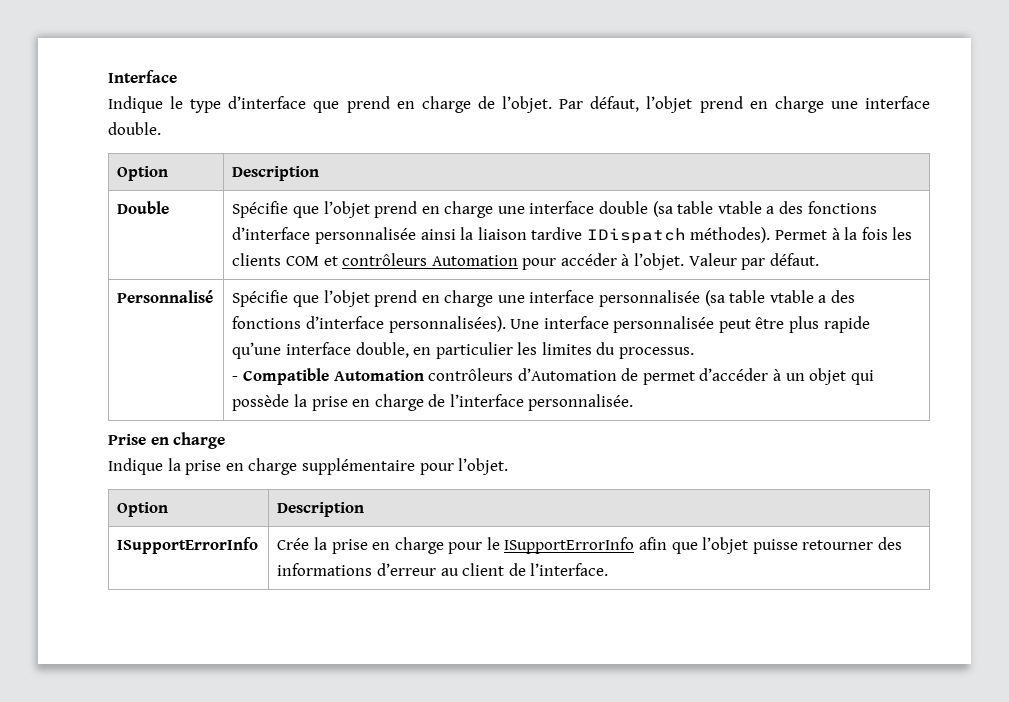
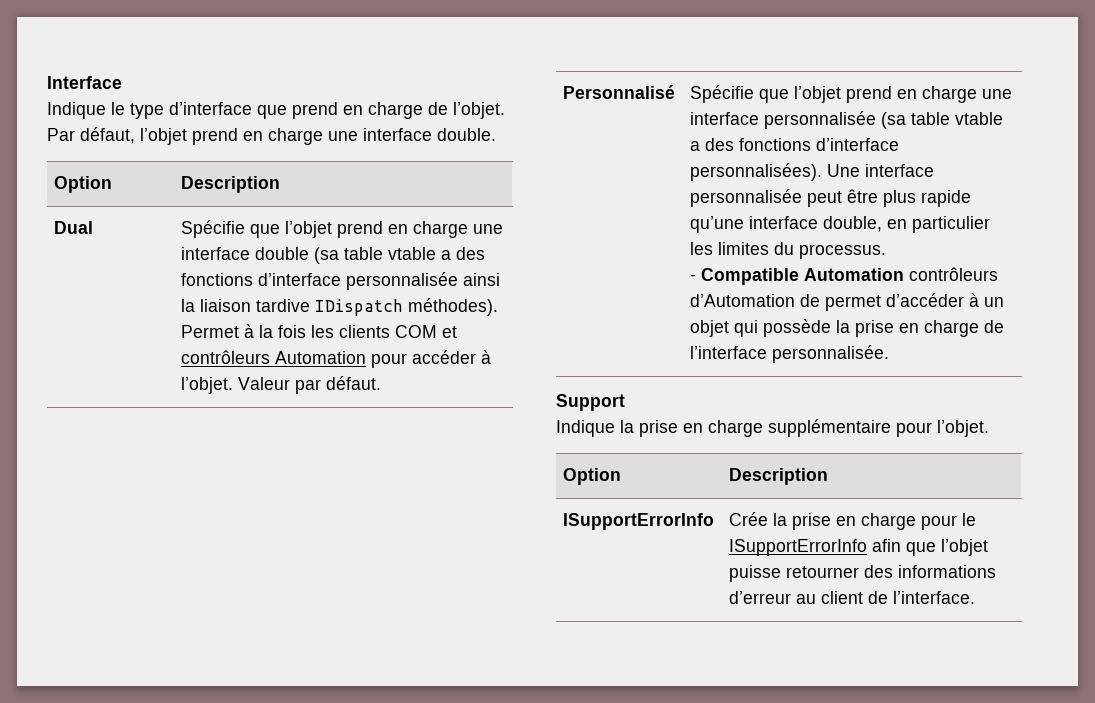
[117,201,170,214] Double -> [54,221,94,234] Dual
[108,432,226,449] Prise en charge -> [556,394,625,411] Support

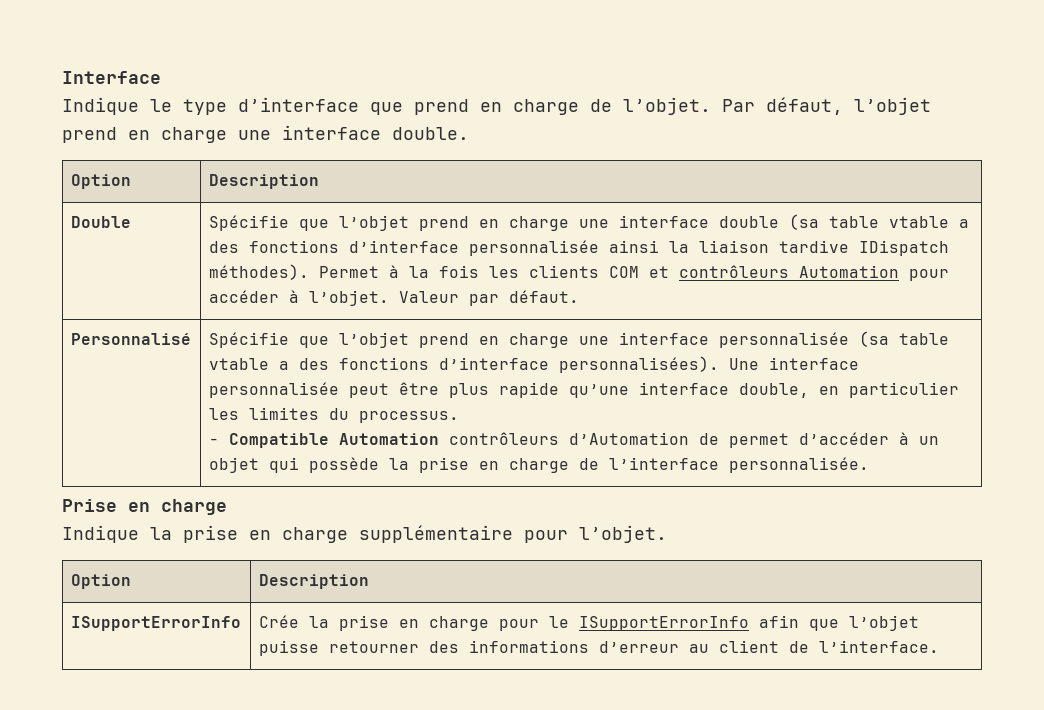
[54,221,94,234] Dual -> [70,216,131,228] Double
[556,394,625,411] Support -> [62,499,227,515] Prise en charge

